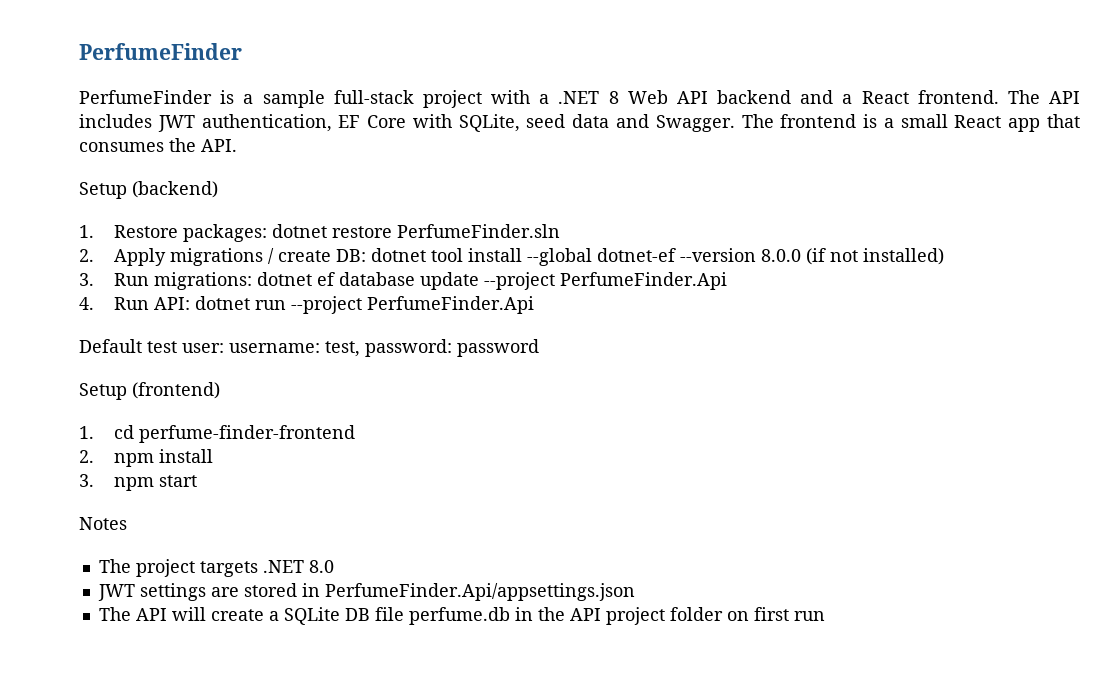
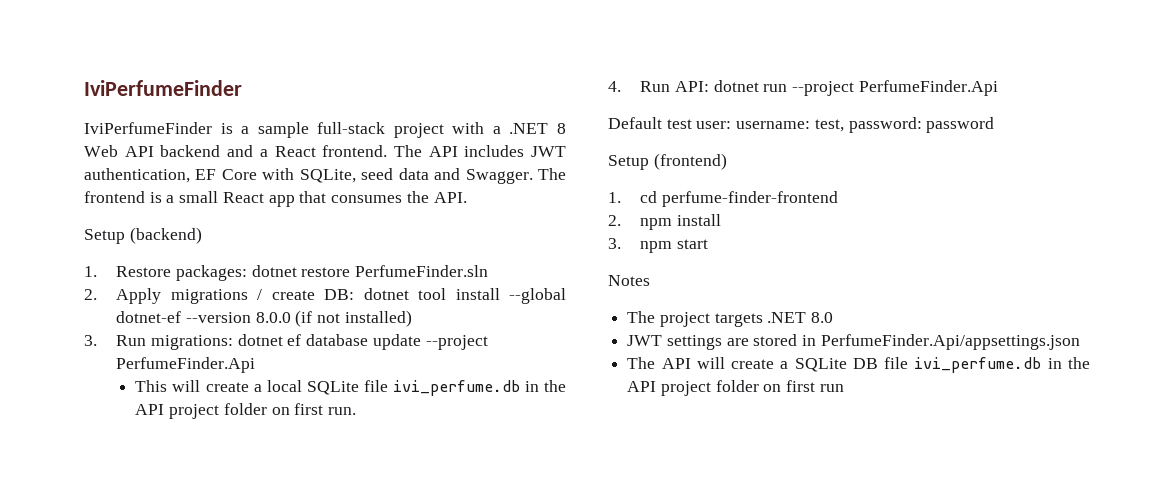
[79,43,242,60] [79,90,212,104] PerfumeFinder // PerfumeFinder -> [84,80,242,96] [84,122,212,134] IviPerfumeFinder // IviPerfumeFinder
(728, 281) none -> [135,380,566,396] [135,403,357,419] // This will create a local SQLite file ivi_perfume.db in the API project folder on first run.
[408,607,510,625] perfume.db -> [914,357,1042,373] ivi_perfume.db

